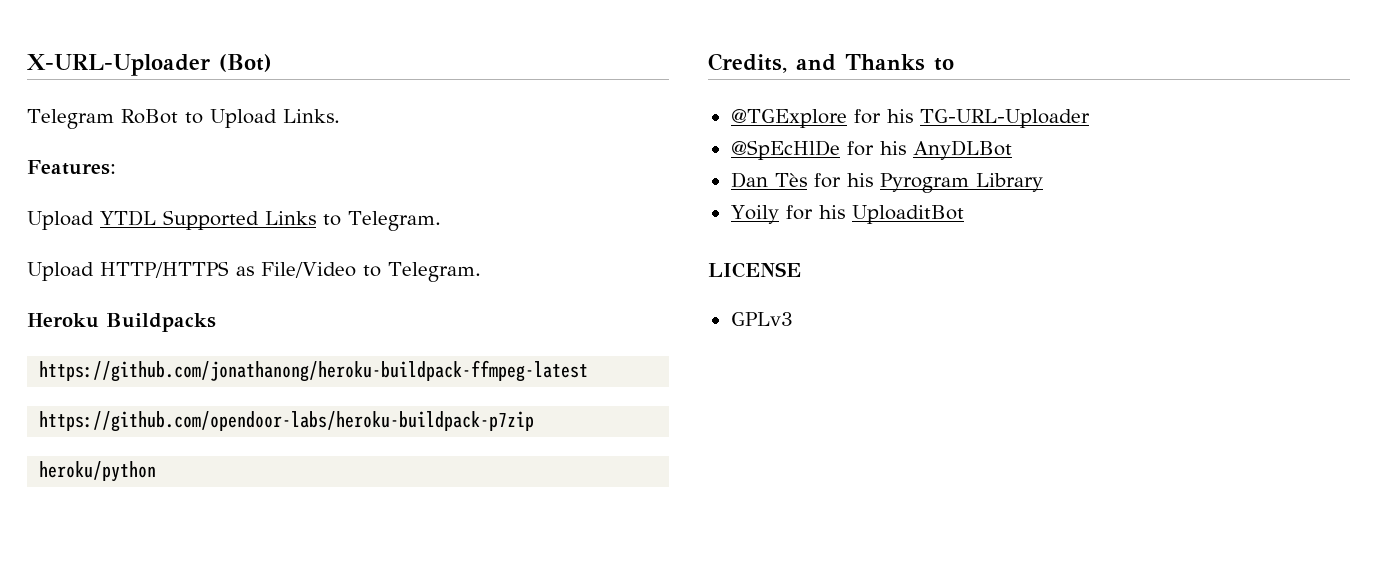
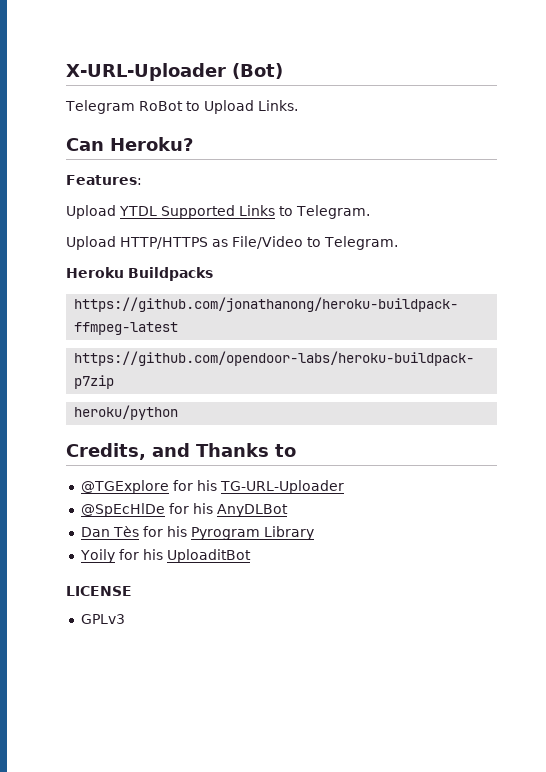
(340, 116) none -> [66,137,193,151] // Can Heroku?

